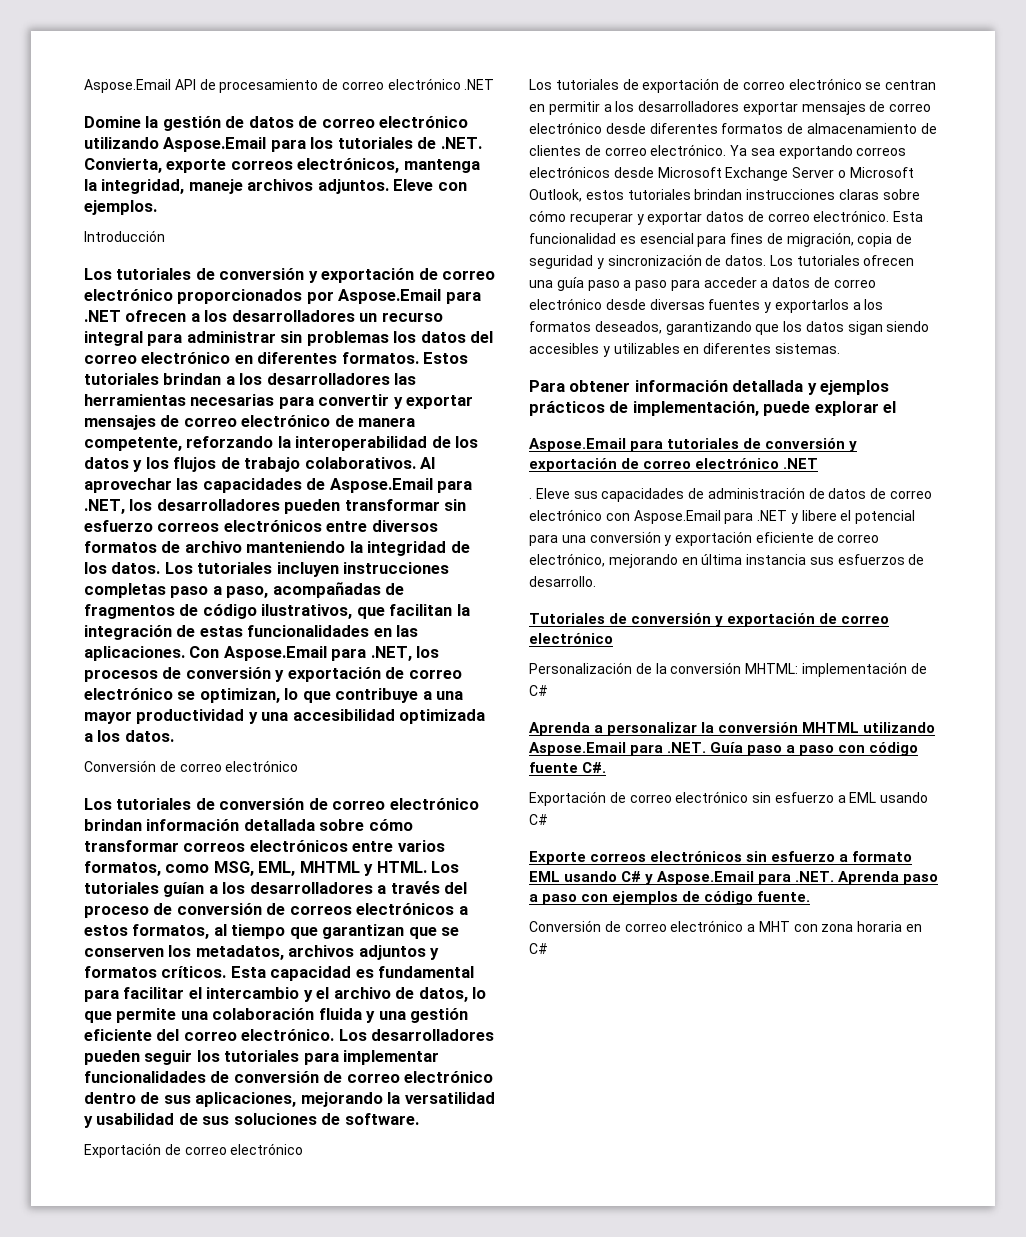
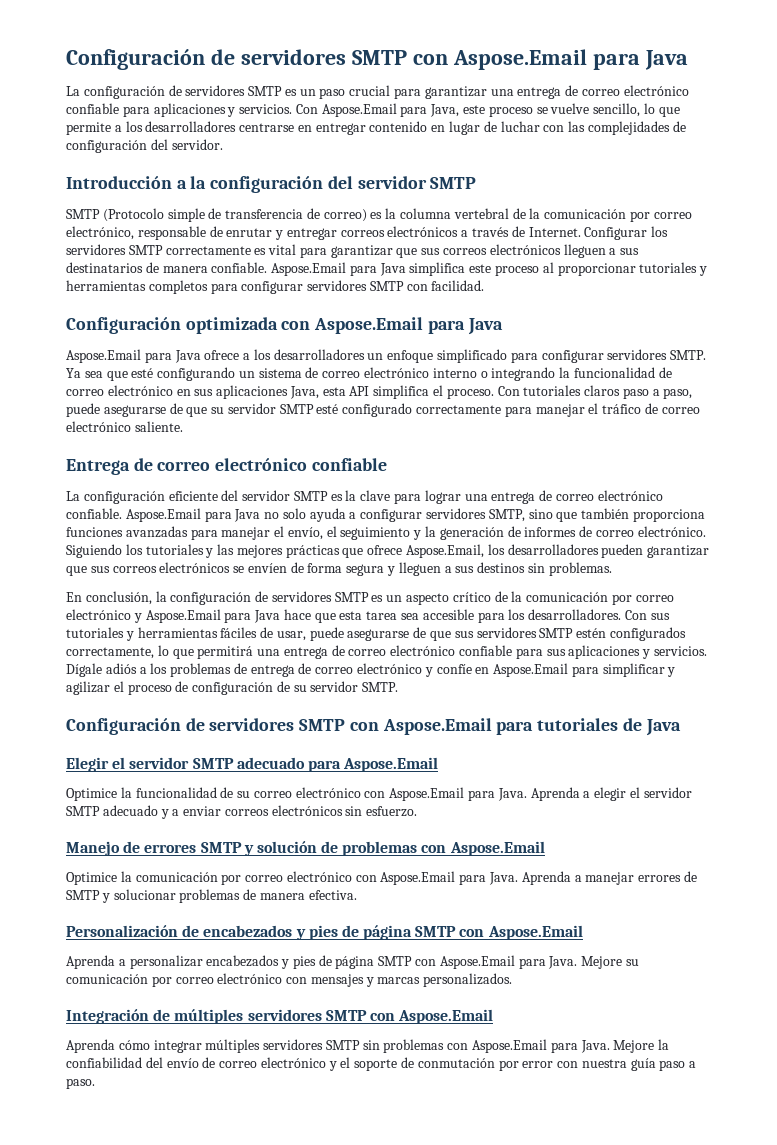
[84,78,495,93] [84,116,469,131] [84,137,482,152] [84,158,480,173] [84,179,467,194] [84,200,157,215] [84,230,165,242] [84,268,496,283] [84,289,481,304] [84,310,443,322] [84,331,494,346] [84,352,469,364] [84,373,417,385] [84,394,474,409] [84,415,416,430] [84,436,479,451] [84,457,436,472] [84,478,473,493] [84,499,467,514] [84,520,438,532] [84,541,470,556] [84,562,450,577] [84,582,405,598] [84,604,470,619] [84,625,419,640] [84,646,440,661] [84,667,462,682] [84,688,464,703] [84,709,486,724] [84,730,174,742] [84,760,299,772] [84,798,479,810] [84,819,413,831] [84,840,445,852] [84,861,460,876] [84,881,468,897] [84,903,468,918] [84,924,460,939] [84,945,440,960] [84,966,475,981] [84,987,487,1002] [84,1008,469,1023] [84,1029,495,1041] [84,1050,440,1065] [84,1071,494,1083] [84,1092,495,1107] [84,1113,419,1128] [84,1143,304,1158] [529,78,937,93] [529,101,932,115] [529,122,937,134] [529,144,907,159] [529,166,914,181] [529,189,920,202] [529,210,924,225] [529,232,913,247] [529,254,915,269] [529,277,876,291] [529,298,884,313] [529,321,930,335] [529,343,840,357] [529,380,890,395] [529,401,897,416] [529,438,858,452] [529,458,819,472] [529,487,933,502] [529,509,916,524] [529,531,880,546] [529,553,925,568] [529,576,596,587] [529,613,890,627] [529,633,613,644] [529,662,927,677] [529,685,548,696] [529,722,936,736] [529,742,919,756] [529,762,607,773] [529,791,929,806] [529,814,548,825] [529,851,913,865] [529,871,939,885] [529,891,811,905] [529,920,923,932] [529,943,548,954] Aspose.Email API de procesamiento de correo electrónico .NET // Domine la gestión de datos de correo electrónico utilizando Aspose.Email para los tutoriales de .NET. Convierta, exporte correos electrónicos, mantenga la integridad, maneje archivos adjuntos. Eleve con ejemplos. // Introducción // Los tutoriales de conversión y exportación de correo electrónico proporcionados por Aspose.Email para .NET ofrecen a los desarrolladores un recurso integral para administrar sin problemas los datos del correo electrónico en diferentes formatos. Estos tutoriales brindan a los desarrolladores las herramientas necesarias para convertir y exportar mensajes de correo electrónico de manera competente, reforzando la interoperabilidad de los datos y los flujos de trabajo colaborativos. Al aprovechar las capacidades de Aspose.Email para .NET, los desarrolladores pueden transformar sin esfuerzo correos electrónicos entre diversos formatos de archivo manteniendo la integridad de los datos. Los tutoriales incluyen instrucciones completas paso a paso, acompañadas de fragmentos de código ilustrativos, que facilitan la integración de estas funcionalidades en las aplicaciones. Con Aspose.Email para .NET, los procesos de conversión y exportación de correo electrónico se optimizan, lo que contribuye a una mayor productividad y una accesibilidad optimizada a los datos. // Conversión de correo electrónico // Los tutoriales de conversión de correo electrónico brindan información detallada sobre cómo transformar correos electrónicos entre varios formatos, como MSG, EML, MHTML y HTML. Los tutoriales guían a los desarrolladores a través del proceso de conversión de correos electrónicos a estos formatos, al tiempo que garantizan que se conserven los metadatos, archivos adjuntos y formatos críticos. Esta capacidad es fundamental para facilitar el intercambio y el archivo de datos, lo que permite una colaboración fluida y una gestión eficiente del correo electrónico. Los desarrolladores pueden seguir los tutoriales para implementar funcionalidades de conversión de correo electrónico dentro de sus aplicaciones, mejorando la versatilidad y usabilidad de sus soluciones de software. // Exportación de correo electrónico // Los tutoriales de exportación de correo electrónico se centran en permitir a los desarrolladores exportar mensajes de correo electrónico desde diferentes formatos de almacenamiento de clientes de correo electrónico. Ya sea exportando correos electrónicos desde Microsoft Exchange Server o Microsoft Outlook, estos tutoriales brindan instrucciones claras sobre cómo recuperar y exportar datos de correo electrónico. Esta funcionalidad es esencial para fines de migración, copia de seguridad y sincronización de datos. Los tutoriales ofrecen una guía paso a paso para acceder a datos de correo electrónico desde diversas fuentes y exportarlos a los formatos deseados, garantizando que los datos sigan siendo accesibles y utilizables en diferentes sistemas. // Para obtener información detallada y ejemplos prácticos de implementación, puede explorar el // Aspose.Email para tutoriales de conversión y exportación de correo electrónico .NET // . Eleve sus capacidades de administración de datos de correo electrónico con Aspose.Email para .NET y libere el potencial para una conversión y exportación eficiente de correo electrónico, mejorando en última instancia sus esfuerzos de desarrollo. // Tutoriales de conversión y exportación de correo electrónico // Personalización de la conversión MHTML: implementación de C# // Aprenda a personalizar la conversión MHTML utilizando Aspose.Email para .NET. Guía paso a paso con código fuente C#. // Exportación de correo electrónico sin esfuerzo a EML usando C# // Exporte correos electrónicos sin esfuerzo a formato EML usando C# y Aspose.Email para .NET. Aprenda paso a paso con ejemplos de código fuente. // Conversión de correo electrónico a MHT con zona horaria en C# -> [66,49,688,70] [66,85,689,99] [66,103,680,117] [66,121,686,135] [66,139,223,153] [66,176,477,193] [66,208,692,222] [66,226,669,240] [66,244,640,258] [66,262,708,276] [66,280,485,294] [66,317,503,335] [66,349,707,363] [66,367,672,381] [66,385,693,399] [66,403,700,417] [66,421,183,432] [66,458,387,475] [66,490,663,504] [66,508,705,522] [66,526,706,540] [66,544,710,558] [66,562,612,576] [66,591,674,605] [66,609,670,623] [66,627,686,641] [66,645,707,659] [66,663,676,677] [66,681,399,695] [66,718,681,736] [66,757,439,772] [66,787,692,801] [66,805,418,819] [66,841,545,856] [66,871,697,885] [66,889,357,903] [66,925,583,940] [66,955,639,969] [66,973,513,987] [66,1009,494,1024] [66,1039,670,1053] [66,1057,697,1071] [66,1078,95,1089] Configuración de servidores SMTP con Aspose.Email para Java // La configuración de servidores SMTP es un paso crucial para garantizar una entrega de correo electrónico confiable para aplicaciones y servicios. Con Aspose.Email para Java, este proceso se vuelve sencillo, lo que permite a los desarrolladores centrarse en entregar contenido en lugar de luchar con las complejidades de configuración del servidor. // Introducción a la configuración del servidor SMTP // SMTP (Protocolo simple de transferencia de correo) es la columna vertebral de la comunicación por correo electrónico, responsable de enrutar y entregar correos electrónicos a través de Internet. Configurar los servidores SMTP correctamente es vital para garantizar que sus correos electrónicos lleguen a sus destinatarios de manera confiable. Aspose.Email para Java simplifica este proceso al proporcionar tutoriales y herramientas completos para configurar servidores SMTP con facilidad. // Configuración optimizada con Aspose.Email para Java // Aspose.Email para Java ofrece a los desarrolladores un enfoque simplificado para configurar servidores SMTP. Ya sea que esté configurando un sistema de correo electrónico interno o integrando la funcionalidad de correo electrónico en sus aplicaciones Java, esta API simplifica el proceso. Con tutoriales claros paso a paso, puede asegurarse de que su servidor SMTP esté configurado correctamente para manejar el tráfico de correo electrónico saliente. // Entrega de correo electrónico confiable // La configuración eficiente del servidor SMTP es la clave para lograr una entrega de correo electrónico confiable. Aspose.Email para Java no solo ayuda a configurar servidores SMTP, sino que también proporciona funciones avanzadas para manejar el envío, el seguimiento y la generación de informes de correo electrónico. Siguiendo los tutoriales y las mejores prácticas que ofrece Aspose.Email, los desarrolladores pueden garantizar que sus correos electrónicos se envíen de forma segura y lleguen a sus destinos sin problemas. // En conclusión, la configuración de servidores SMTP es un aspecto crítico de la comunicación por correo electrónico y Aspose.Email para Java hace que esta tarea sea accesible para los desarrolladores. Con sus tutoriales y herramientas fáciles de usar, puede asegurarse de que sus servidores SMTP estén configurados correctamente, lo que permitirá una entrega de correo electrónico confiable para sus aplicaciones y servicios. Dígale adiós a los problemas de entrega de correo electrónico y confíe en Aspose.Email para simplificar y agilizar el proceso de configuración de su servidor SMTP. // Configuración de servidores SMTP con Aspose.Email para tutoriales de Java // Elegir el servidor SMTP adecuado para Aspose.Email // Optimice la funcionalidad de su correo electrónico con Aspose.Email para Java. Aprenda a elegir el servidor SMTP adecuado y a enviar correos electrónicos sin esfuerzo. // Manejo de errores SMTP y solución de problemas con Aspose.Email // Optimice la comunicación por correo electrónico con Aspose.Email para Java. Aprenda a manejar errores de SMTP y solucionar problemas de manera efectiva. // Personalización de encabezados y pies de página SMTP con Aspose.Email // Aprenda a personalizar encabezados y pies de página SMTP con Aspose.Email para Java. Mejore su comunicación por correo electrónico con mensajes y marcas personalizados. // Integración de múltiples servidores SMTP con Aspose.Email // Aprenda cómo integrar múltiples servidores SMTP sin problemas con Aspose.Email para Java. Mejore la confiabilidad del envío de correo electrónico y el soporte de conmutación por error con nuestra guía paso a paso.

